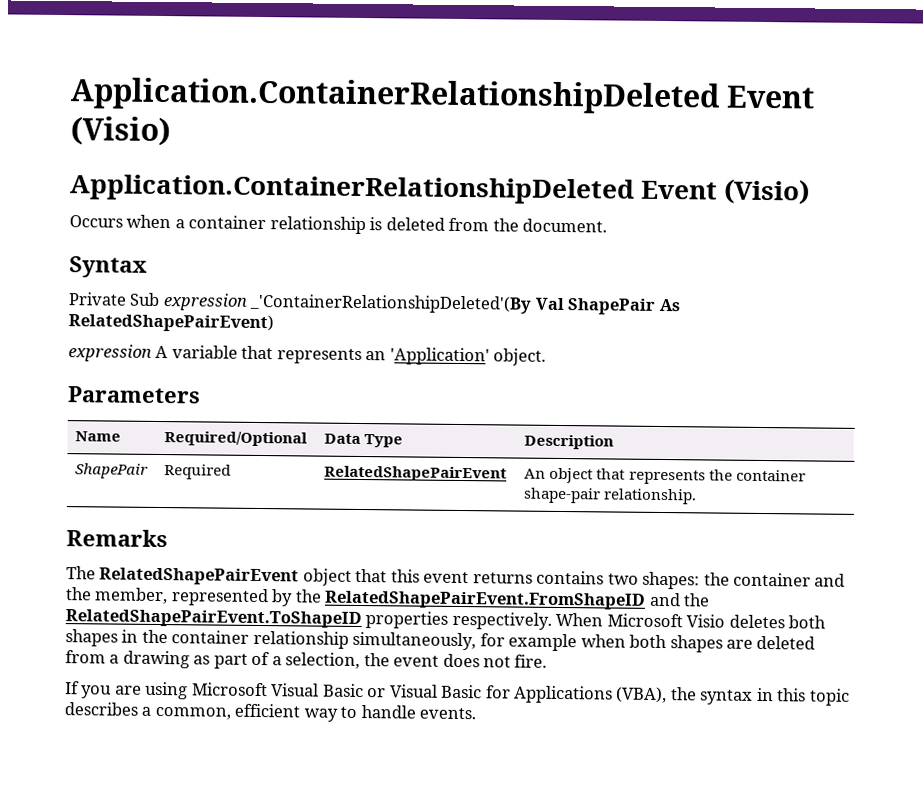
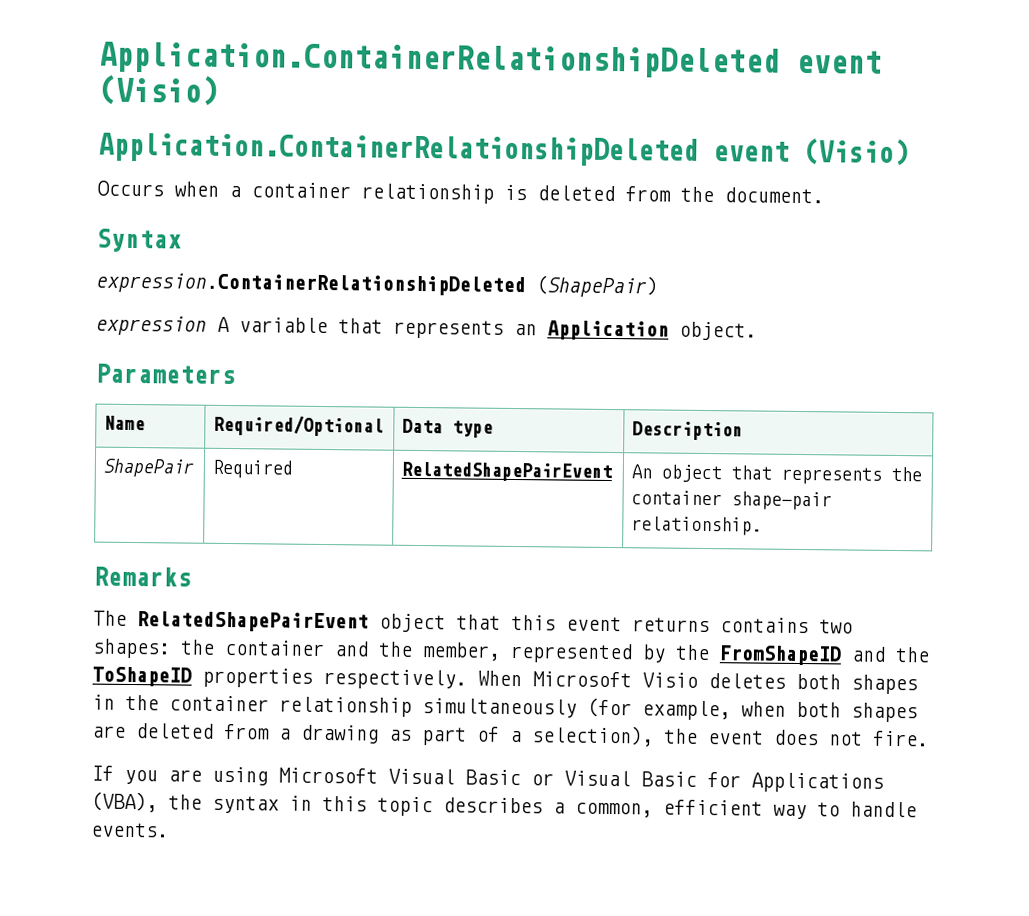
[70,77,816,115] Application.ContainerRelationshipDeleted Event -> [99,41,882,79] Application.ContainerRelationshipDeleted event
[641,180,719,200] Event -> [713,141,789,162] event
[68,292,681,315] [68,313,274,333] Private Sub expression _'ContainerRelationshipDeleted'(By Val ShapePair As RelatedShapePairEvent) -> [96,272,658,298] expression.ContainerRelationshipDeleted (ShapePair)
[389,347,490,366] 'Application' -> [547,320,669,341] Application
[364,434,404,448] Type -> [452,420,494,438] type
[324,590,711,610] [65,609,362,629] RelatedShapePairEvent.FromShapeID and the RelatedShapePairEvent.ToShapeID -> [719,645,930,666] [92,666,192,687] FromShapeID and the ToShapeID
[352,631,578,652] simultaneously, for example -> [422,697,731,721] simultaneously (for example,
[285,652,361,670] selection, -> [531,725,654,747] selection),

